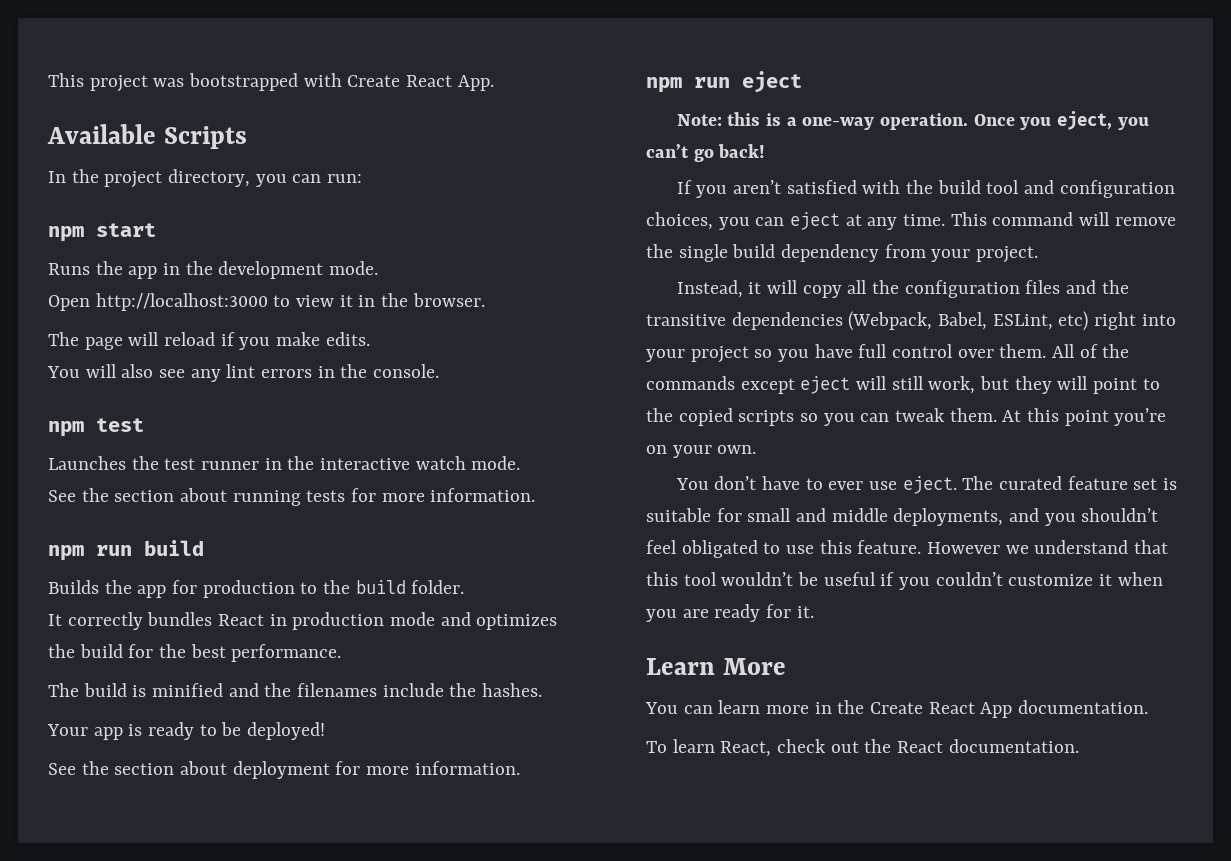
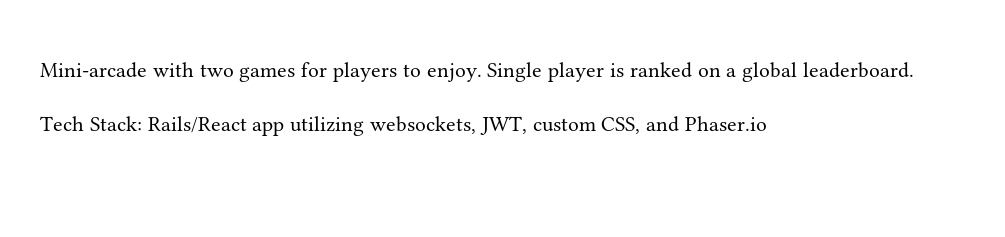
[48,73,494,92] [47,124,247,149] [48,169,363,188] [48,223,156,242] [48,261,379,279] [48,293,485,311] [48,332,370,350] [47,364,440,382] [48,418,144,437] [48,456,521,470] [48,488,536,506] [48,540,204,561] [48,580,465,598] [48,612,558,630] [48,644,342,662] [48,683,543,697] [47,722,326,740] [48,761,520,779] [646,71,802,93] [676,111,1149,130] [646,144,766,162] [676,180,1175,198] [646,212,1176,230] [646,244,1039,263] [676,280,1129,298] [646,311,1176,331] [646,344,1130,363] [646,376,1160,394] [646,408,1167,426] [646,445,757,458] [675,476,1178,494] [646,508,1159,526] [646,540,1169,558] [646,572,1163,590] [646,604,814,622] [646,658,786,675] [645,700,1149,718] [646,739,1079,757] This project was bootstrapped with Create React App. // Available Scripts // In the project directory, you can run: // npm start // Runs the app in the development mode. // Open http://localhost:3000 to view it in the browser. // The page will reload if you make edits. // You will also see any lint errors in the console. // npm test // Launches the test runner in the interactive watch mode. // See the section about running tests for more information. // npm run build // Builds the app for production to the build folder. // It correctly bundles React in production mode and optimizes the build for the best performance. // The build is minified and the filenames include the hashes. // Your app is ready to be deployed! // See the section about deployment for more information. // npm run eject // Note: this is a one-way operation. Once you eject, you can’t go back! // If you aren’t satisfied with the build tool and configuration choices, you can eject at any time. This command will remove the single build dependency from your project. // Instead, it will copy all the configuration files and the transitive dependencies (Webpack, Babel, ESLint, etc) right into your project so you have full control over them. All of the commands except eject will still work, but they will point to the copied scripts so you can tweak them. At this point you’re on your own. // You don’t have to ever use eject. The curated feature set is suitable for small and middle deployments, and you shouldn’t feel obligated to use this feature. However we understand that this tool wouldn’t be useful if you couldn’t customize it when you are ready for it. // Learn More // You can learn more in the Create React App documentation. // To learn React, check out the React documentation. -> [40,62,915,82] [40,116,768,136] Mini-arcade with two games for players to enjoy. Single player is ranked on a global leaderboard. // Tech Stack: Rails/React app utilizing websockets, JWT, custom CSS, and Phaser.io

